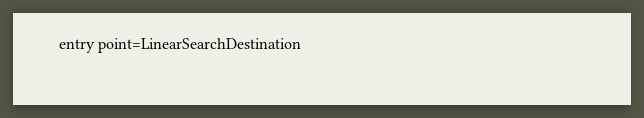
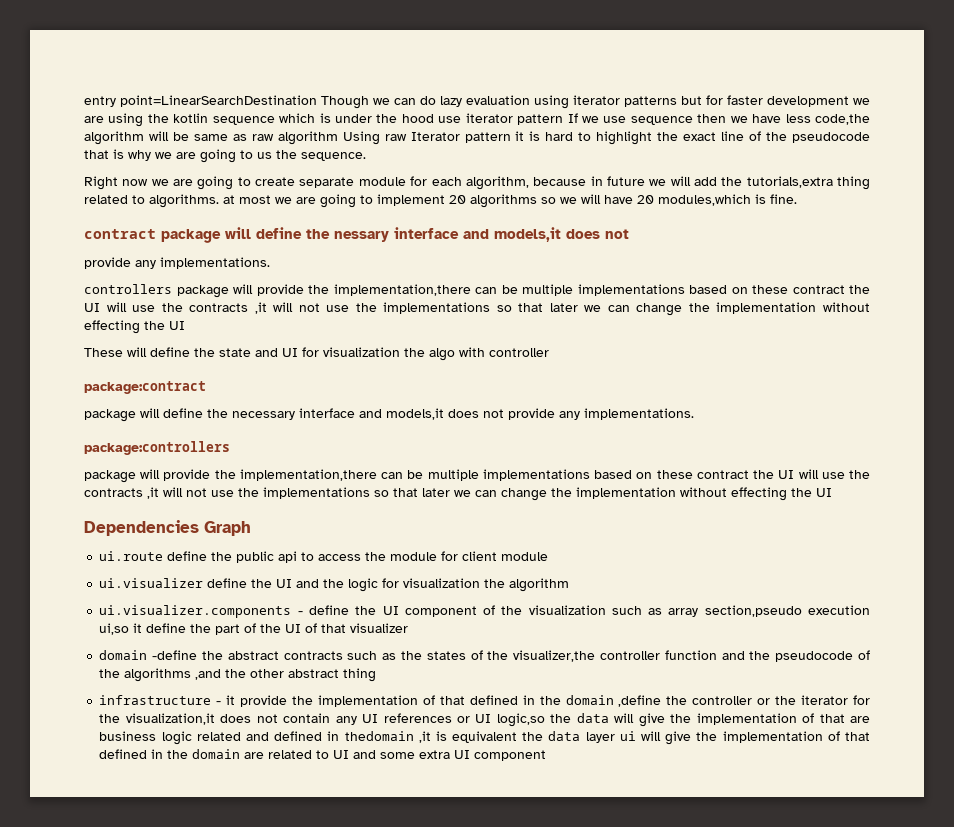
(302, 45) none -> [321,95,870,109] [84,113,871,127] [84,131,871,145] [84,149,366,163] [84,176,871,190] [84,194,797,208] [84,227,629,243] [84,257,270,269] [84,284,870,298] [84,302,870,316] [84,320,185,334] [84,347,549,361] [84,381,206,394] [84,408,694,422] [84,441,230,455] [84,469,871,483] [84,487,832,501] [84,520,251,536] [99,551,549,563] [99,578,570,592] [99,605,870,618] [99,623,409,635] [99,650,870,662] [99,668,377,682] [99,695,870,707] [99,713,871,727] [99,731,870,745] [99,749,547,761] Though we can do lazy evaluation using iterator patterns but for faster development we are using the kotlin sequence which is under the hood use iterator pattern If we use sequence then we have less code,the algorithm will be same as raw algorithm Using raw Iterator pattern it is hard to highlight the exact line of the pseudocode that is why we are going to us the sequence. // Right now we are going to create separate module for each algorithm, because in future we will add the tutorials,extra thing related to algorithms. at most we are going to implement 20 algorithms so we will have 20 modules,which is fine. // contract package will define the nessary interface and models,it does not // provide any implementations. // controllers package will provide the implementation,there can be multiple implementations based on these contract the UI will use the contracts ,it will not use the implementations so that later we can change the implementation without effecting the UI // These will define the state and UI for visualization the algo with controller // package:contract // package will define the necessary interface and models,it does not provide any implementations. // package:controllers // package will provide the implementation,there can be multiple implementations based on these contract the UI will use the contracts ,it will not use the implementations so that later we can change the implementation without effecting the UI // Dependencies Graph // ui.route define the public api to access the module for client module // ui.visualizer define the UI and the logic for visualization the algorithm // ui.visualizer.components - define the UI component of the visualization such as array section,pseudo execution ui,so it define the part of the UI of that visualizer // domain -define the abstract contracts such as the states of the visualizer,the controller function and the pseudocode of the algorithms ,and the other abstract thing // infrastructure - it provide the implementation of that defined in the domain ,define the controller or the iterator for the visualization,it does not contain any UI references or UI logic,so the data will give the implementation of that are business logic related and defined in thedomain ,it is equivalent the data layer ui will give the implementation of that defined in the domain are related to UI and some extra UI component

